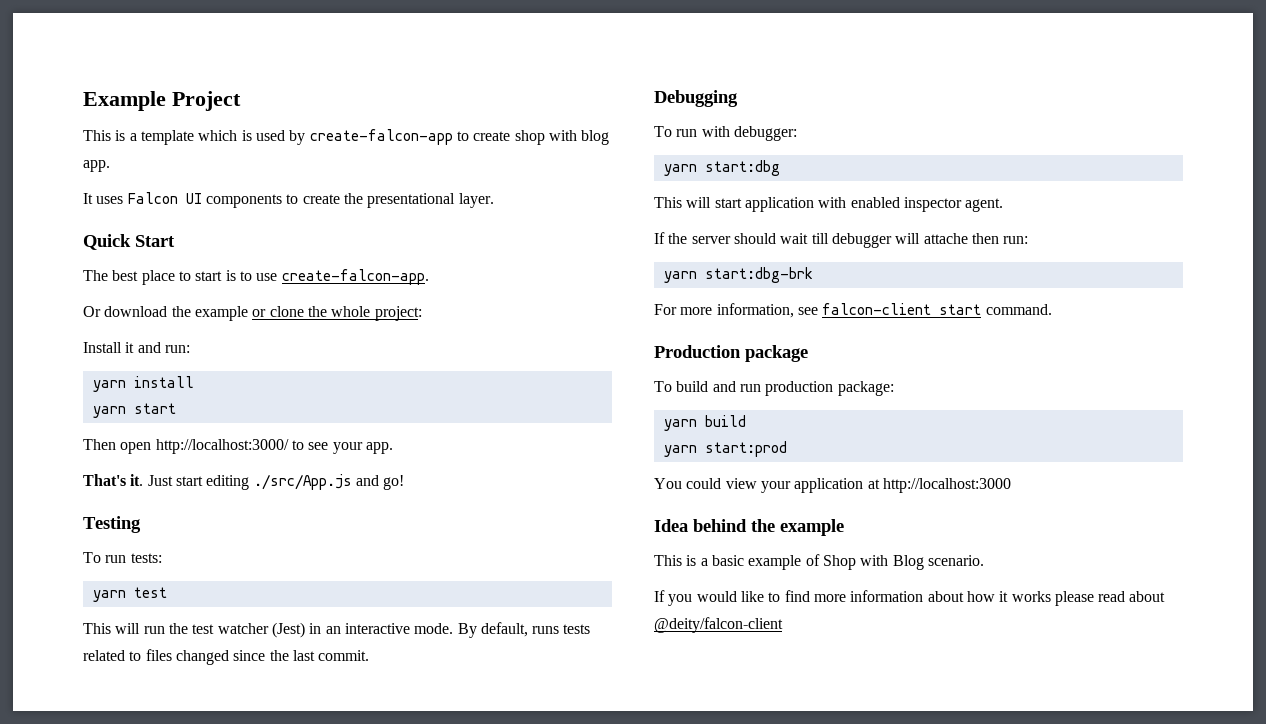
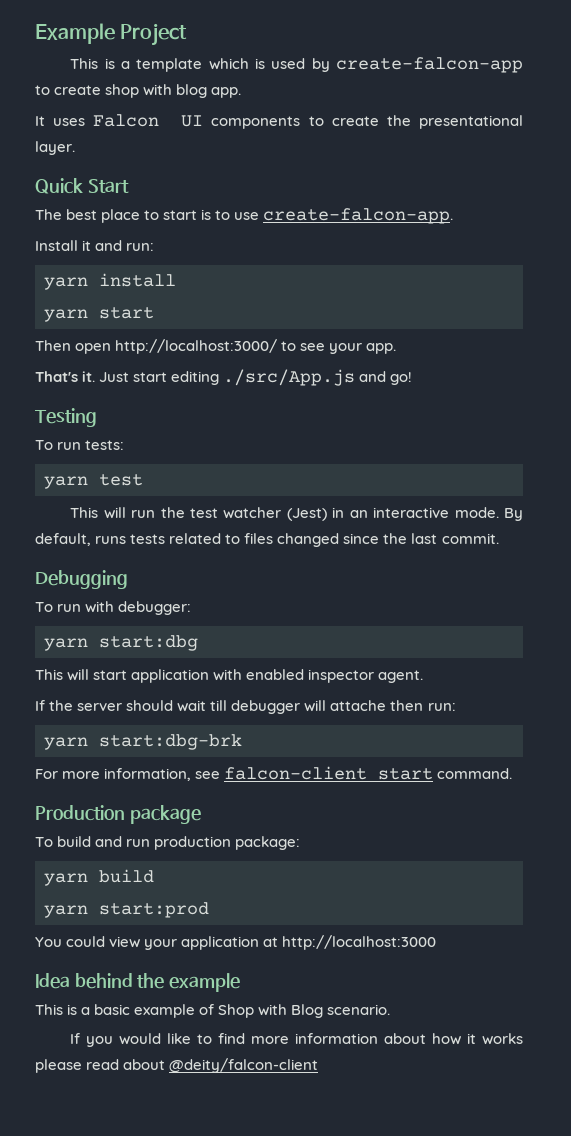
[83,306,422,321] // Or download the example or clone the whole project: -> (454, 216) none

